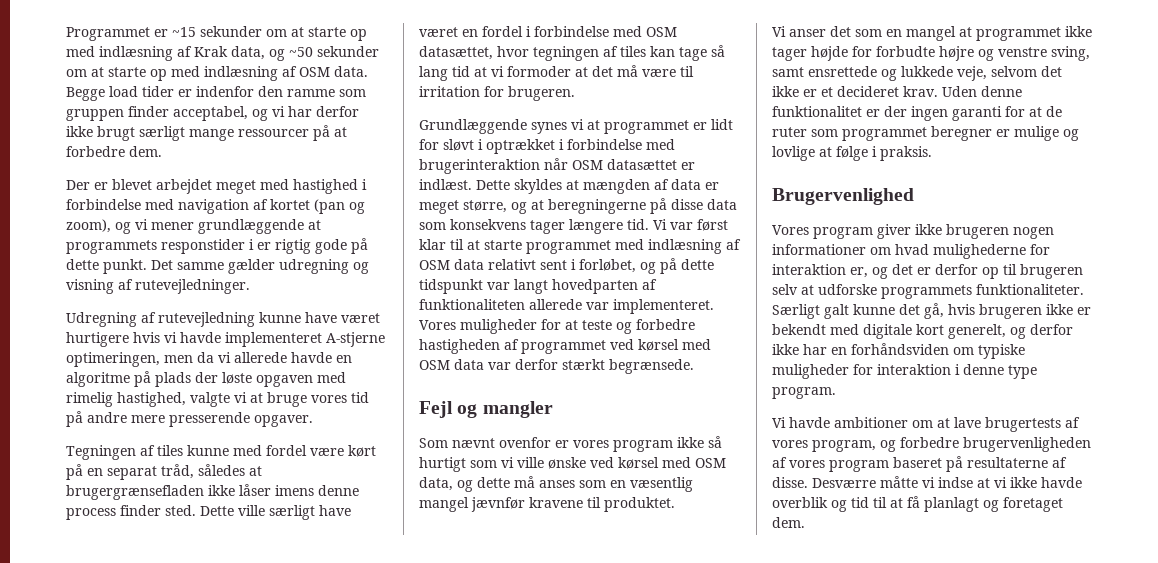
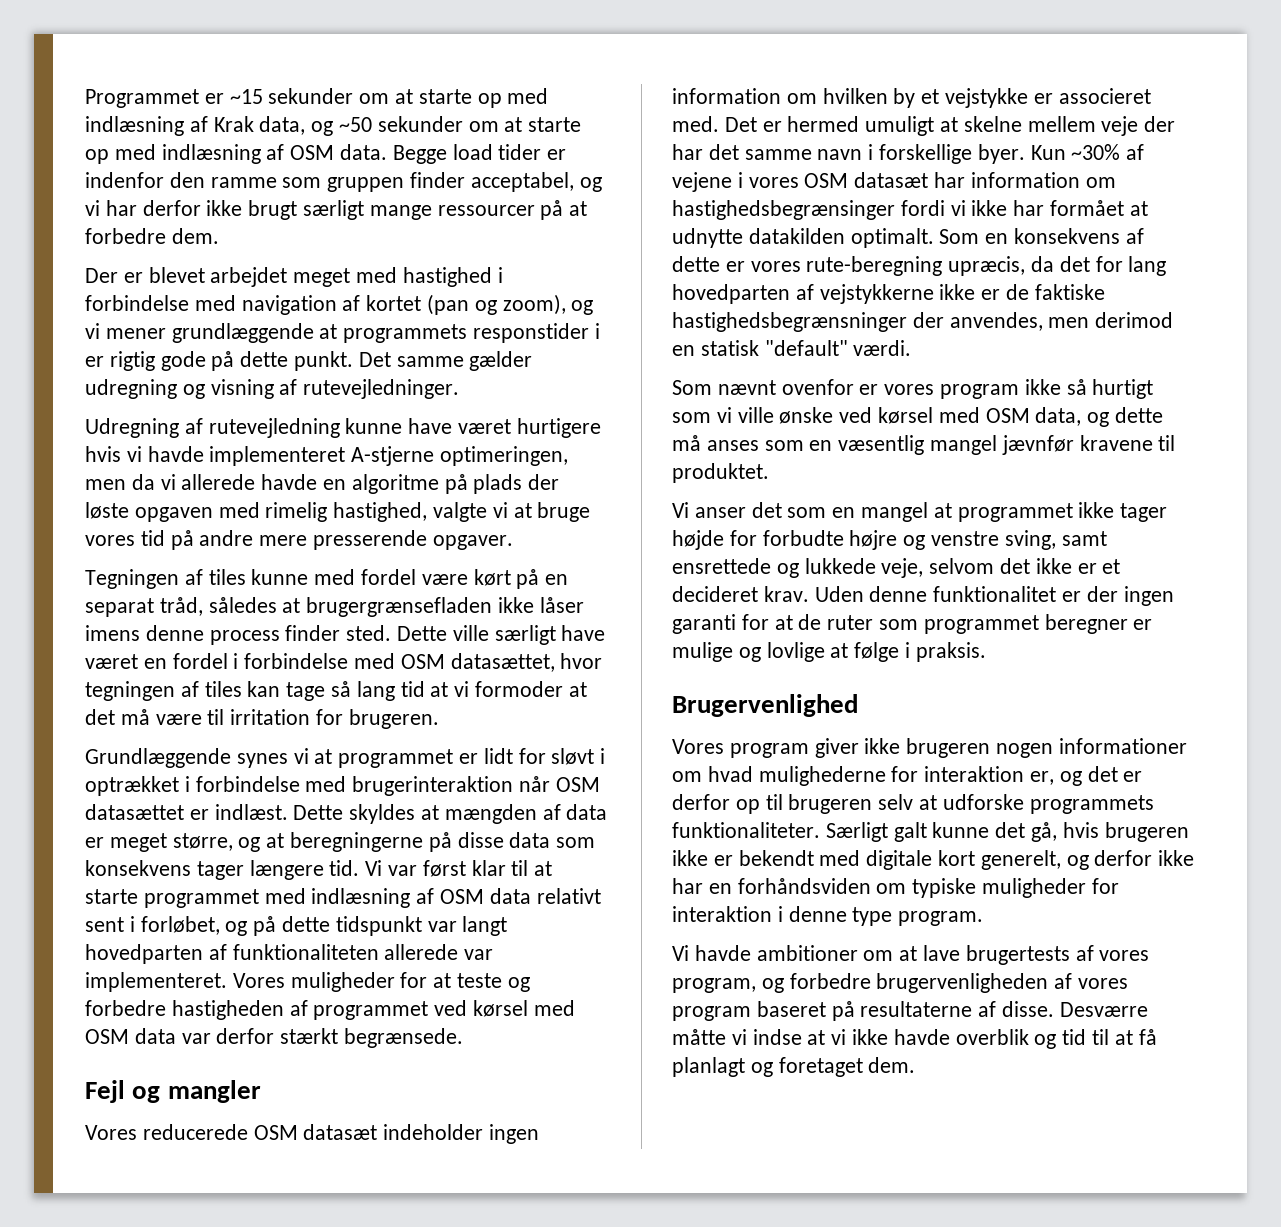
(553, 409) none -> [85,1124,540,1144] [672,88,1151,108] [672,116,1176,136] [672,144,1145,164] [672,172,1116,192] [672,200,1148,220] [672,228,1144,248] [672,256,1167,276] [672,284,1105,304] [672,312,1174,332] [672,340,912,356] // Vores reducerede OSM datasæt indeholder ingen information om hvilken by et vejstykke er associeret med. Det er hermed umuligt at skelne mellem veje der har det samme navn i forskellige byer. Kun ~30% af vejene i vores OSM datasæt har information om hastighedsbegrænsinger fordi vi ikke har formået at udnytte datakilden optimalt. Som en konsekvens af dette er vores rute-beregning upræcis, da det for lang hovedparten af vejstykkerne ikke er de faktiske hastighedsbegrænsninger der anvendes, men derimod en statisk "default" værdi.

